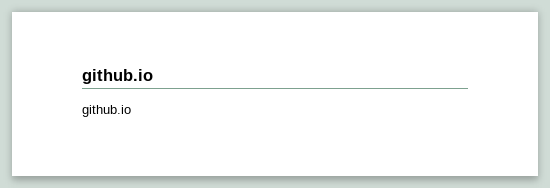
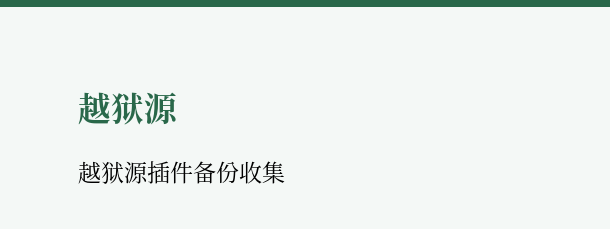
[82,69,153,84] [82,105,131,117] github.io // github.io -> [78,92,179,125] [78,161,285,184] 越狱源 // 越狱源插件备份收集

